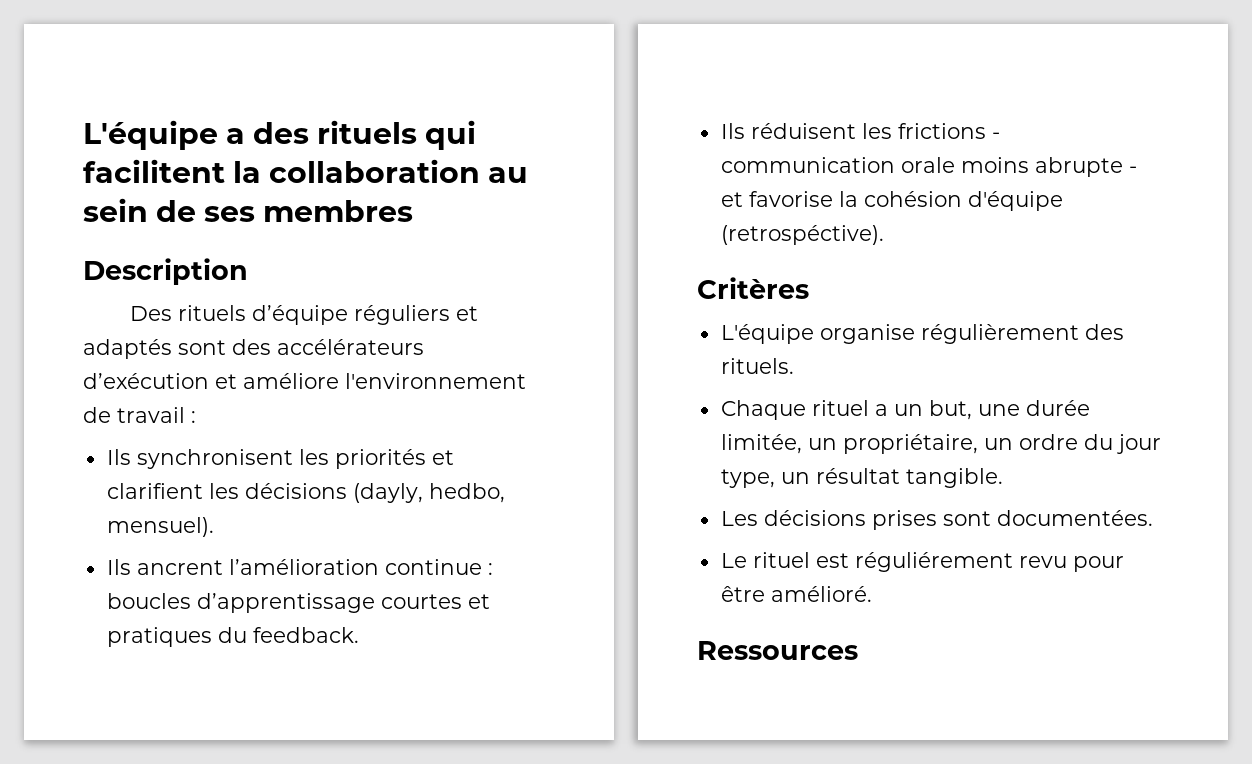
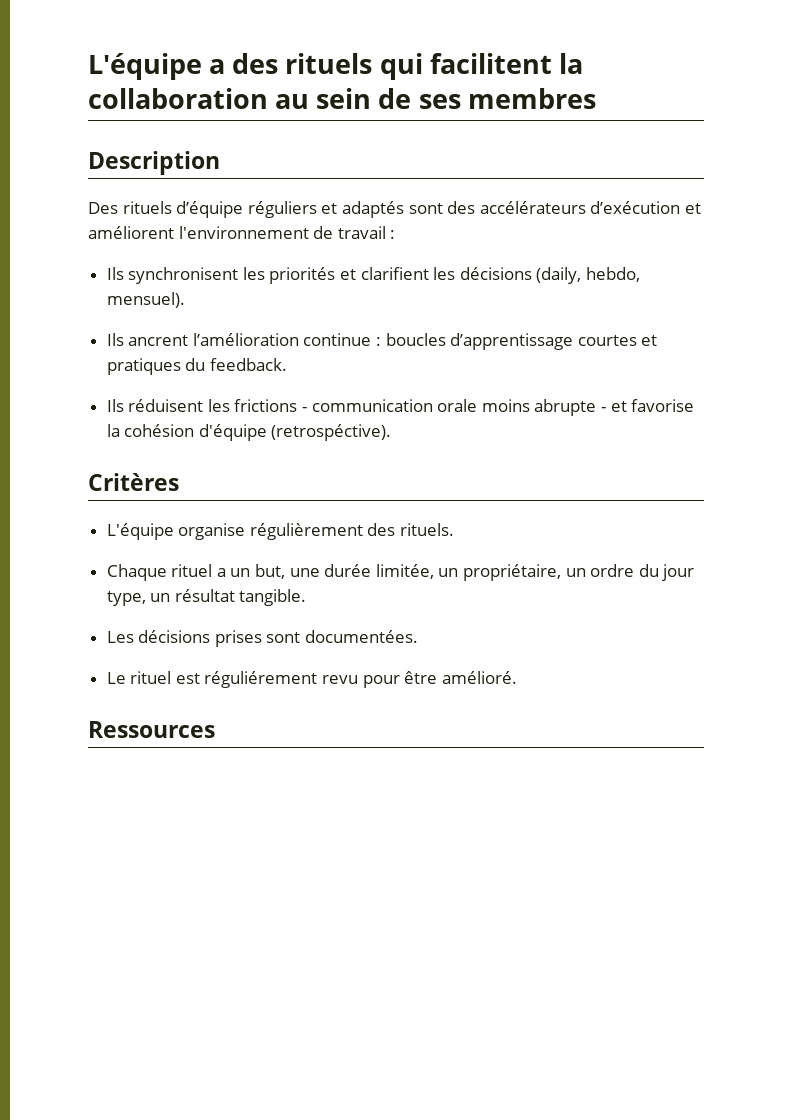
[243,373,339,389] améliore -> [88,226,174,239] améliorent
[352,483,505,503] (dayly, hedbo, -> [536,267,641,284] (daily, hebdo,

